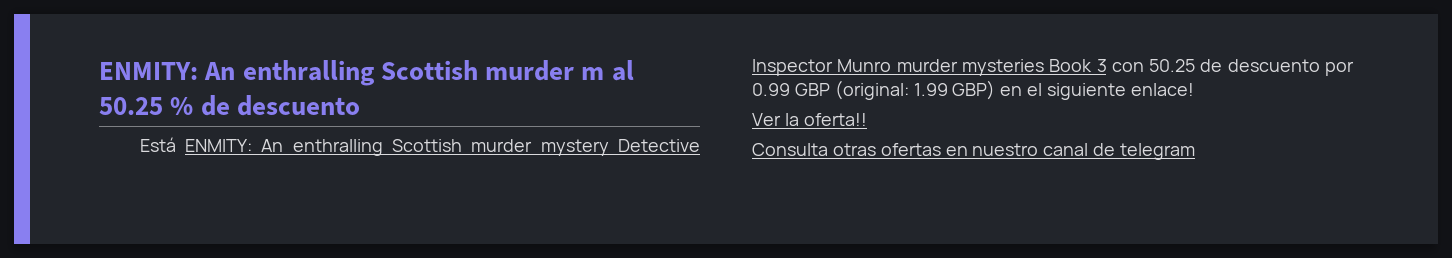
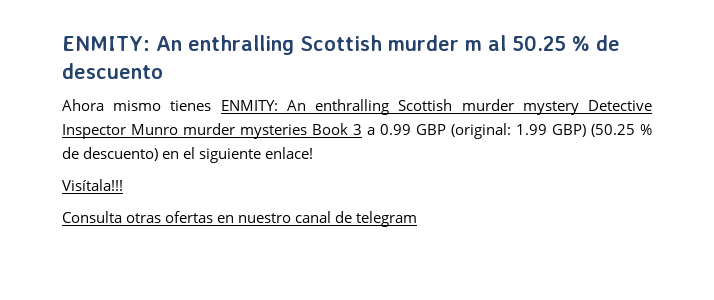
[139,137,176,152] Está -> [62,99,212,111] Ahora mismo tienes
[1111,59,1354,76] con 50.25 de descuento por -> [367,127,375,135] a
(996, 90) none -> [591,124,652,137] [62,147,159,161] (50.25 % de descuento)
[752,113,867,126] Ver la oferta!! -> [62,179,123,191] Visítala!!!

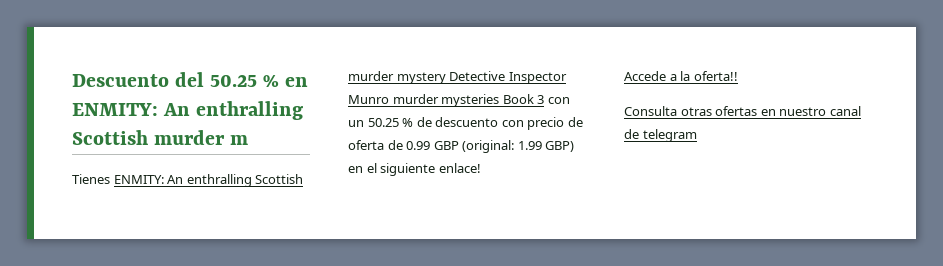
(62, 43) none -> [72,72,309,87] Descuento del 50.25 % en
[487,35,620,51] [62,63,163,79] [62,99,212,111] al 50.25 % de descuento // Ahora mismo tienes -> [72,174,110,184] // Tienes
[367,127,375,135] a -> [547,97,570,104] [348,117,583,130] [348,140,403,150] con un 50.25 % de descuento con precio de oferta de
[591,124,652,137] [62,147,159,161] (50.25 % de descuento) -> (575, 146) none
[62,179,123,191] Visítala!!! -> [624,71,738,81] Accede a la oferta!!

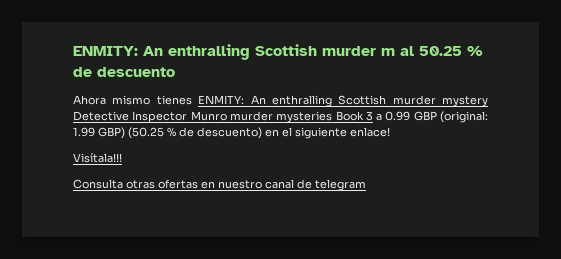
[72,72,309,87] Descuento del 50.25 % en -> (73, 51) none
[72,174,110,184] // Tienes -> [400,46,483,56] [73,67,175,77] [73,95,192,105] al 50.25 % de descuento // Ahora mismo tienes
[547,97,570,104] [348,117,583,130] [348,140,403,150] con un 50.25 % de descuento con precio de oferta de -> [376,114,383,121] a
(575, 146) none -> [128,127,262,139] (50.25 % de descuento)
[624,71,738,81] Accede a la oferta!! -> [73,153,122,163] Visítala!!!

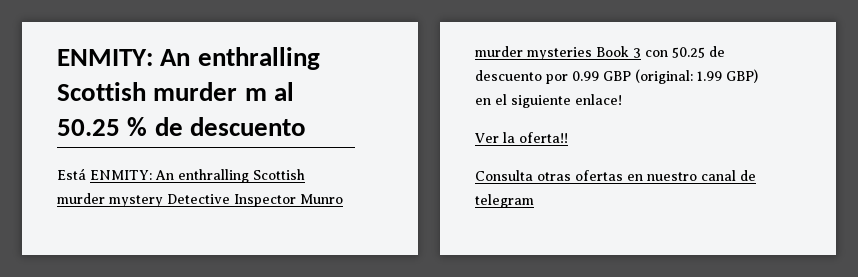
[73,95,192,105] Ahora mismo tienes -> [57,168,86,180] Está
[376,114,383,121] a -> [645,46,725,58] [475,70,568,84] con 50.25 de descuento por
[128,127,262,139] (50.25 % de descuento) -> (758, 76) none
[73,153,122,163] Visítala!!! -> [475,132,568,143] Ver la oferta!!

